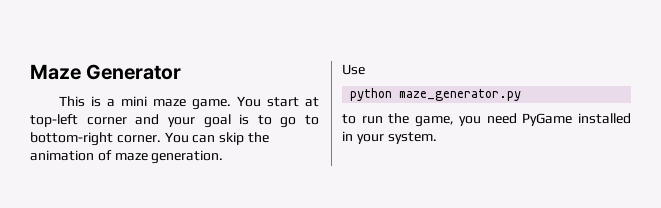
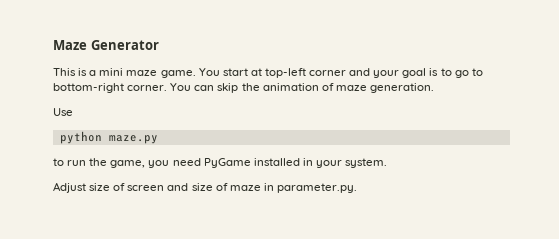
[399,89,522,101] maze_generator.py -> [108,135,158,144] maze.py
(437, 138) none -> [53,182,357,193] // Adjust size of screen and size of maze in parameter.py.

